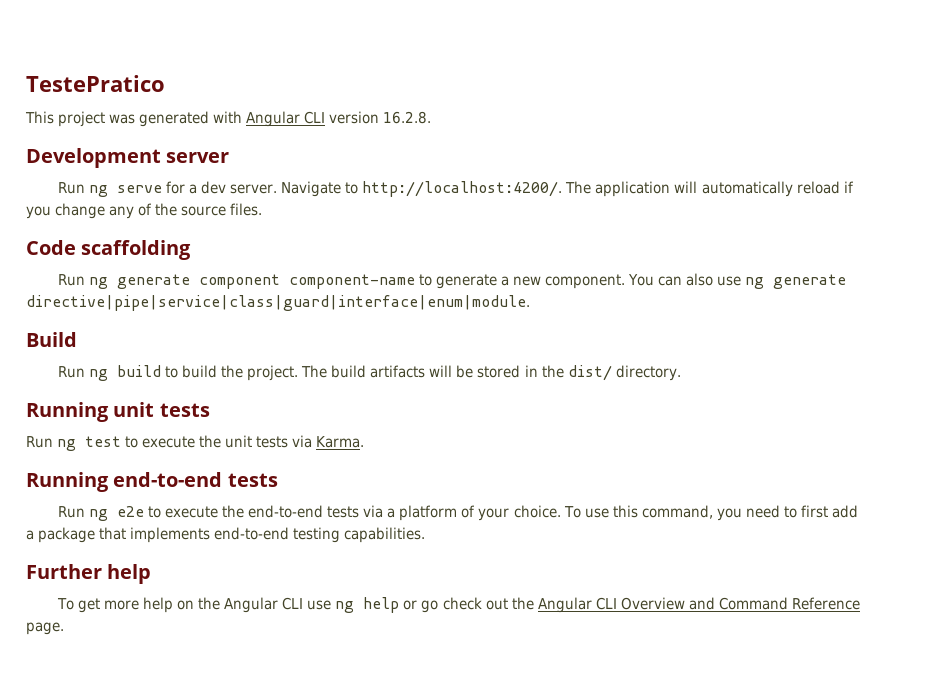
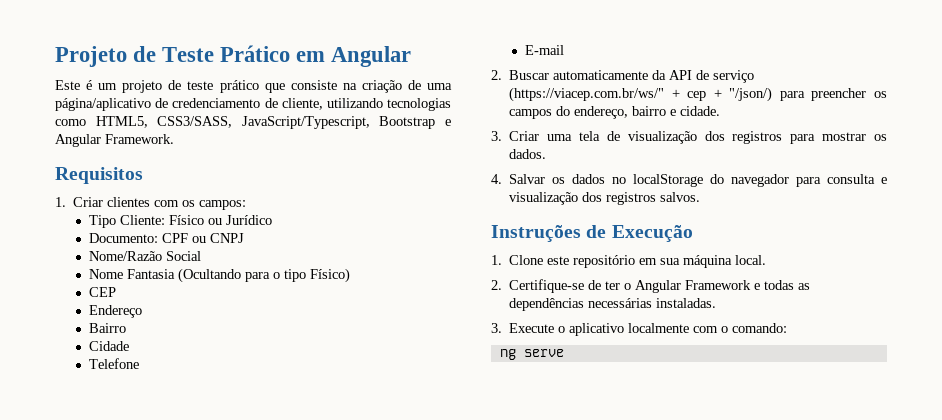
[26,75,165,92] [25,111,432,127] [26,148,230,168] [57,181,854,197] [26,203,263,219] [26,240,192,260] [57,273,847,289] [26,295,530,311] [26,332,77,347] [57,365,681,381] [26,402,210,422] [26,435,365,451] [26,472,278,492] [57,505,858,521] [26,527,426,543] [26,564,152,584] [56,597,860,613] [26,622,64,635] TestePratico // This project was generated with Angular CLI version 16.2.8. // Development server // Run ng serve for a dev server. Navigate to http://localhost:4200/. The application will automatically reload if you change any of the source files. // Code scaffolding // Run ng generate component component-name to generate a new component. You can also use ng generate directive|pipe|service|class|guard|interface|enum|module. // Build // Run ng build to build the project. The build artifacts will be stored in the dist/ directory. // Running unit tests // Run ng test to execute the unit tests via Karma. // Running end-to-end tests // Run ng e2e to execute the end-to-end tests via a platform of your choice. To use this command, you need to first add a package that implements end-to-end testing capabilities. // Further help // To get more help on the Angular CLI use ng help or go check out the Angular CLI Overview and Command Reference page. -> [55,45,412,67] [55,80,452,93] [55,98,451,111] [55,116,451,129] [55,134,174,147] [55,167,143,184] [55,197,247,210] [89,215,273,228] [89,233,245,243] [89,251,202,261] [89,268,351,283] [89,287,117,297] [89,305,143,318] [89,323,127,333] [89,341,130,351] [89,358,140,369] [525,45,565,55] [491,70,755,83] [509,87,887,102] [509,106,721,119] [491,131,888,144] [509,149,547,159] [491,174,887,187] [509,192,701,205] [491,225,693,242] [491,255,767,268] [491,279,811,293] [509,298,717,311] [491,323,788,336] [499,349,564,360] Projeto de Teste Prático em Angular // Este é um projeto de teste prático que consiste na criação de uma página/aplicativo de credenciamento de cliente, utilizando tecnologias como HTML5, CSS3/SASS, JavaScript/Typescript, Bootstrap e Angular Framework. // Requisitos // 1. Criar clientes com os campos: // Tipo Cliente: Físico ou Jurídico // Documento: CPF ou CNPJ // Nome/Razão Social // Nome Fantasia (Ocultando para o tipo Físico) // CEP // Endereço // Bairro // Cidade // Telefone // E-mail // 2. Buscar automaticamente da API de serviço (https://viacep.com.br/ws/" + cep + "/json/) para preencher os campos do endereço, bairro e cidade. // 3. Criar uma tela de visualização dos registros para mostrar os dados. // 4. Salvar os dados no localStorage do navegador para consulta e visualização dos registros salvos. // Instruções de Execução // 1. Clone este repositório em sua máquina local. // 2. Certifique-se de ter o Angular Framework e todas as dependências necessárias instaladas. // 3. Execute o aplicativo localmente com o comando: // ng serve

